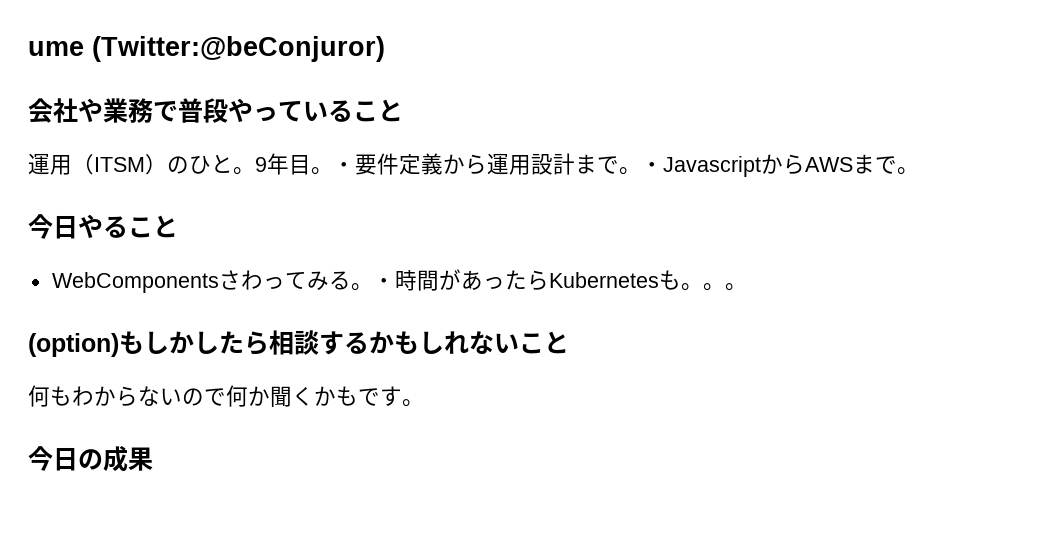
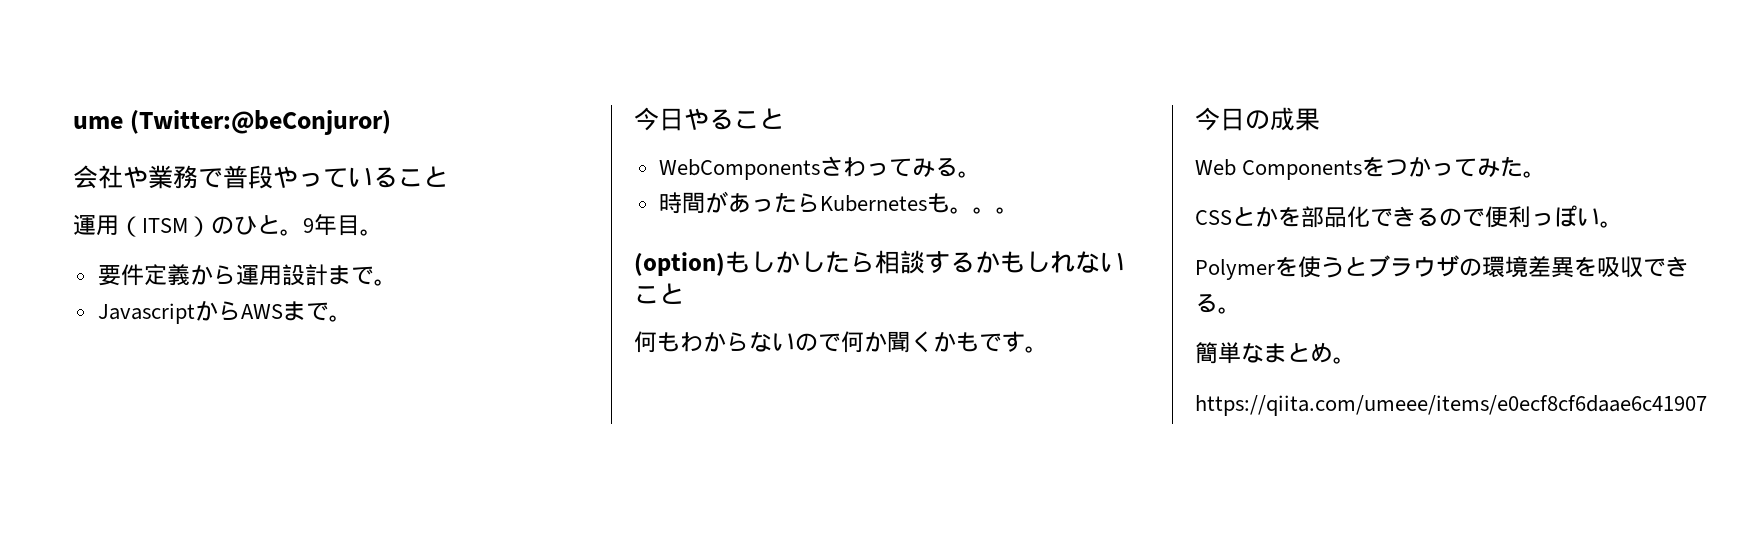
[333,162,355,172] ・ -> (383, 232) //
[641,162,663,172] ・ -> (397, 282) //
[372,278,395,288] ・ -> (981, 174) //
(153, 459) none -> [1195,156,1547,180] [1195,205,1623,228] [1195,255,1689,280] [1195,293,1241,314] [1195,342,1356,364] [1195,395,1707,416] // Web Componentsをつかってみた。 // CSSとかを部品化できるので便利っぽい。 // Polymerを使うとブラウザの環境差異を吸収できる。 // 簡単なまとめ。 // https://qiita.com/umeee/items/e0ecf8cf6daae6c41907

